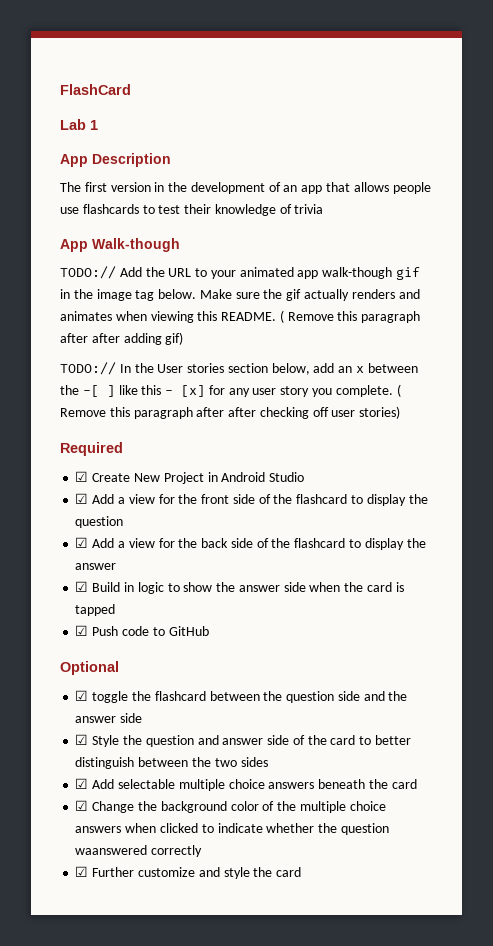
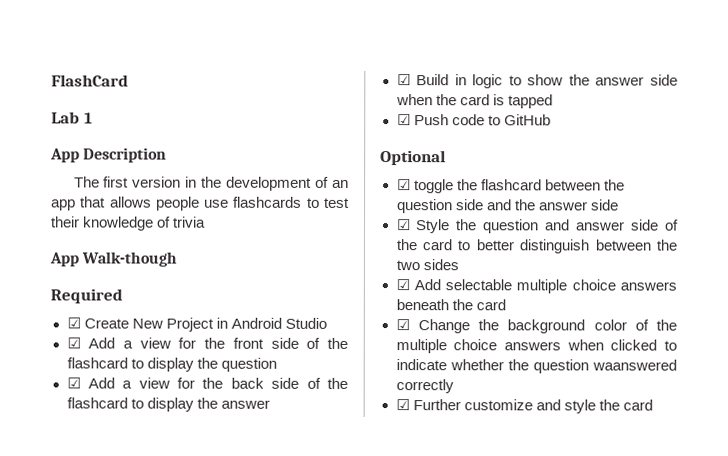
[60,266,421,280] [60,289,420,301] [60,310,421,323] [60,332,184,345] [60,362,418,375] [60,384,401,397] [60,406,401,419] // TODO:// Add the URL to your animated app walk-though gif in the image tag below. Make sure the gif actually renders and animates when viewing this README. ( Remove this paragraph after after adding gif) // TODO:// In the User stories section below, add an x between the -[ ] like this - [x] for any user story you complete. ( Remove this paragraph after after checking off user stories) -> (178, 259) none

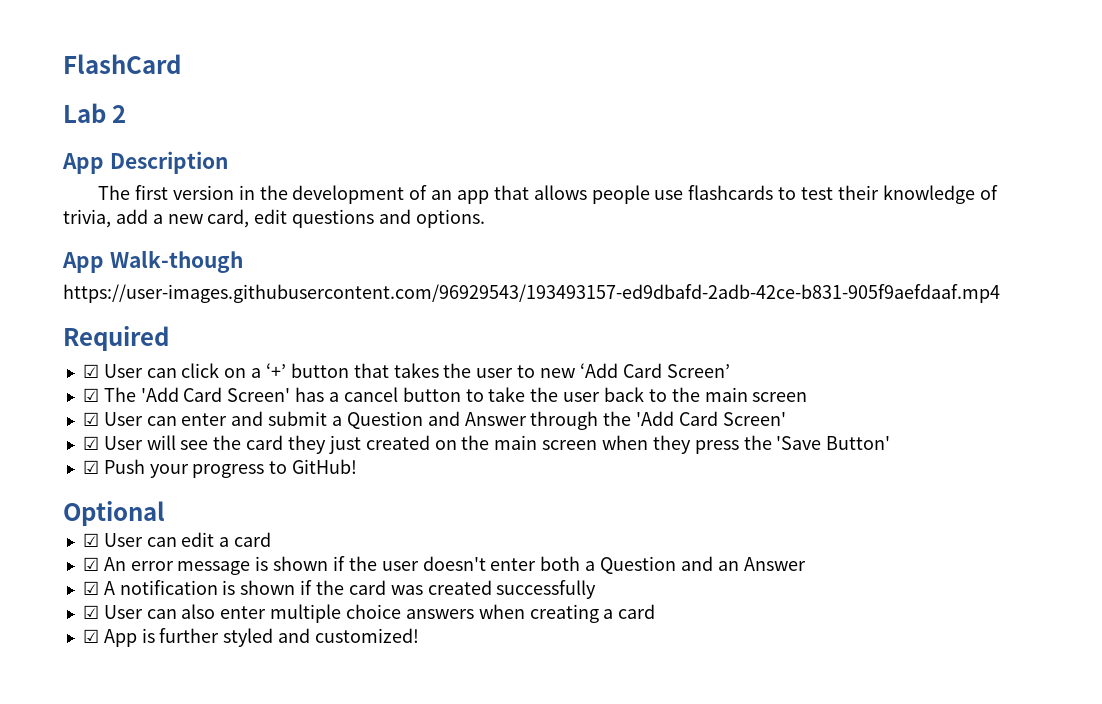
[83,112,93,124] 1 -> [112,105,127,123] 2
[173,216,207,228] trivia -> [63,209,485,228] trivia, add a new card, edit questions and options.
(178, 259) none -> [63,284,1000,303] // https://user-images.githubusercontent.com/96929543/193493157-ed9dbafd-2adb-42ce-b831-905f9aefdaaf.mp4
[83,317,327,332] [66,337,349,349] [66,357,277,372] [66,377,348,389] [66,397,270,412] [396,74,678,89] [395,94,553,109] [396,114,551,126] [380,150,446,166] [396,179,625,194] [396,199,619,214] [395,219,679,234] [395,239,677,254] [395,259,459,271] [395,279,677,294] [395,299,506,311] [395,319,677,334] [395,339,677,354] [395,359,677,374] [395,379,454,394] [395,399,653,414] Create New Project in Android Studio // ☑ Add a view for the front side of the flashcard to display the question // ☑ Add a view for the back side of the flashcard to display the answer // ☑ Build in logic to show the answer side when the card is tapped // ☑ Push code to GitHub // Optional // ☑ toggle the flashcard between the question side and the answer side // ☑ Style the question and answer side of the card to better distinguish between the two sides // ☑ Add selectable multiple choice answers beneath the card // ☑ Change the background color of the multiple choice answers when clicked to indicate whether the question waanswered correctly // ☑ Further customize and style the card -> [103,363,730,378] [82,387,808,402] [82,411,786,430] [82,435,891,454] [82,459,358,478] [63,501,165,526] [82,532,272,547] [82,556,806,575] [82,580,597,599] [82,604,656,623] [82,628,419,647] User can click on a ‘+’ button that takes the user to new ‘Add Card Screen’ // ☑ The 'Add Card Screen' has a cancel button to take the user back to the main screen // ☑ User can enter and submit a Question and Answer through the 'Add Card Screen' // ☑ User will see the card they just created on the main screen when they press the 'Save Button' // ☑ Push your progress to GitHub! // Optional // ☑ User can edit a card // ☑ An error message is shown if the user doesn't enter both a Question and an Answer // ☑ A notification is shown if the card was created successfully // ☑ User can also enter multiple choice answers when creating a card // ☑ App is further styled and customized!

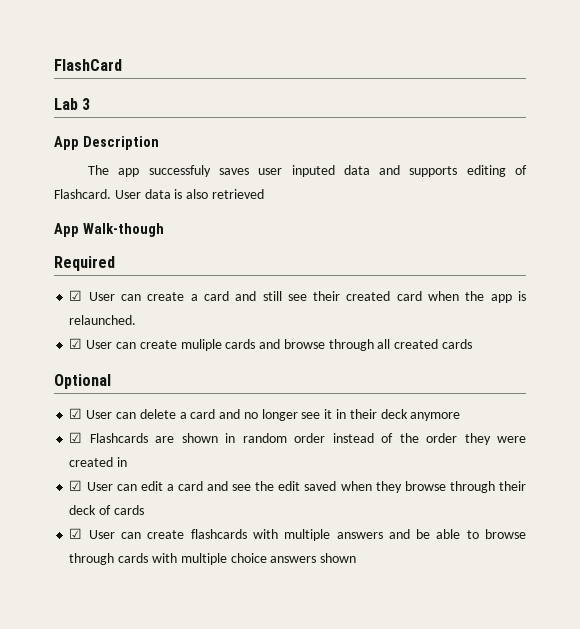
[112,105,127,123] 2 -> [82,98,91,110] 3
[134,185,998,204] [63,209,485,228] first version in the development of an app that allows people use flashcards to test their knowledge of trivia, add a new card, edit questions and options. -> [118,165,527,177] [54,189,264,199] app successfuly saves user inputed data and supports editing of Flashcard. User data is also retrieved
[63,284,1000,303] // https://user-images.githubusercontent.com/96929543/193493157-ed9dbafd-2adb-42ce-b831-905f9aefdaaf.mp4 -> (164, 230) none
[181,363,730,378] [82,387,808,402] [82,411,786,430] [82,435,891,454] [82,459,358,478] [63,501,165,526] click on a ‘+’ button that takes the user to new ‘Add Card Screen’ // ☑ The 'Add Card Screen' has a cancel button to take the user back to the main screen // ☑ User can enter and submit a Question and Answer through the 'Add Card Screen' // ☑ User will see the card they just created on the main screen when they press the 'Save Button' // ☑ Push your progress to GitHub! // Optional -> [147,291,526,303] [69,315,137,325] [69,338,472,351] [54,374,111,389] [69,408,461,421] [69,432,526,445] [69,457,128,467] create a card and still see their created card when the app is relaunched. // ☑ User can create muliple cards and browse through all created cards // Optional // ☑ User can delete a card and no longer see it in their deck anymore // ☑ Flashcards are shown in random order instead of the order they were created in
[82,556,806,575] [82,580,597,599] [82,604,656,623] [82,628,419,647] // ☑ An error message is shown if the user doesn't enter both a Question and an Answer // ☑ A notification is shown if the card was created successfully // ☑ User can also enter multiple choice answers when creating a card // ☑ App is further styled and customized! -> [207,481,526,493] [69,505,144,515] [69,528,527,541] [69,553,357,565] and see the edit saved when they browse through their deck of cards // ☑ User can create flashcards with multiple answers and be able to browse through cards with multiple choice answers shown

